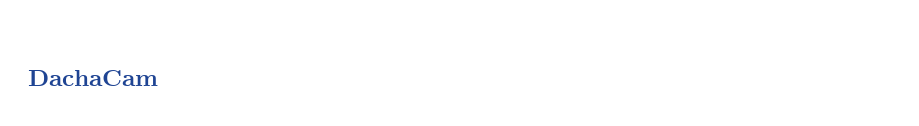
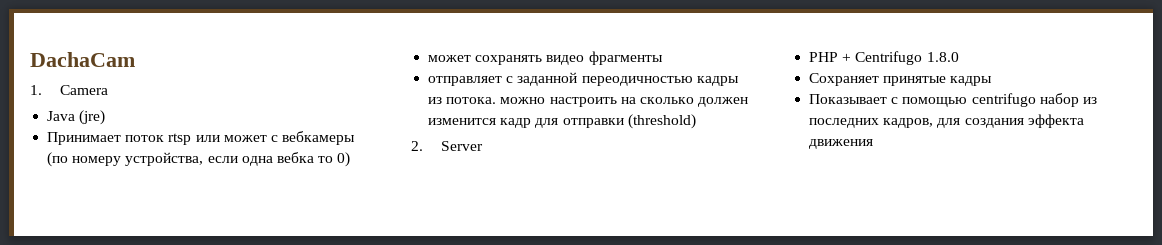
(158, 78) none -> [30,85,109,95] [47,110,106,125] [47,131,356,145] [47,152,351,167] [428,51,663,65] [428,72,739,86] [428,97,749,107] [428,114,696,129] [411,141,484,151] [809,51,959,65] [809,73,993,86] [809,93,1097,107] [809,114,1084,128] [809,139,874,149] // 1. Camera // Java (jre) // Принимает поток rtsp или может с вебкамеры (по номеру устройства, если одна вебка то 0) // может сохранять видео фрагменты // отправляет с заданной переодичностью кадры из потока. можно настроить на сколько должен изменится кадр для отправки (threshold) // 2. Server // PHP + Centrifugo 1.8.0 // Сохраняет принятые кадры // Показывает с помощью centrifugo набор из последних кадров, для создания эффекта движения

